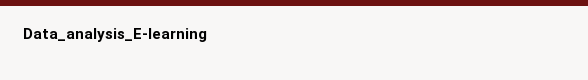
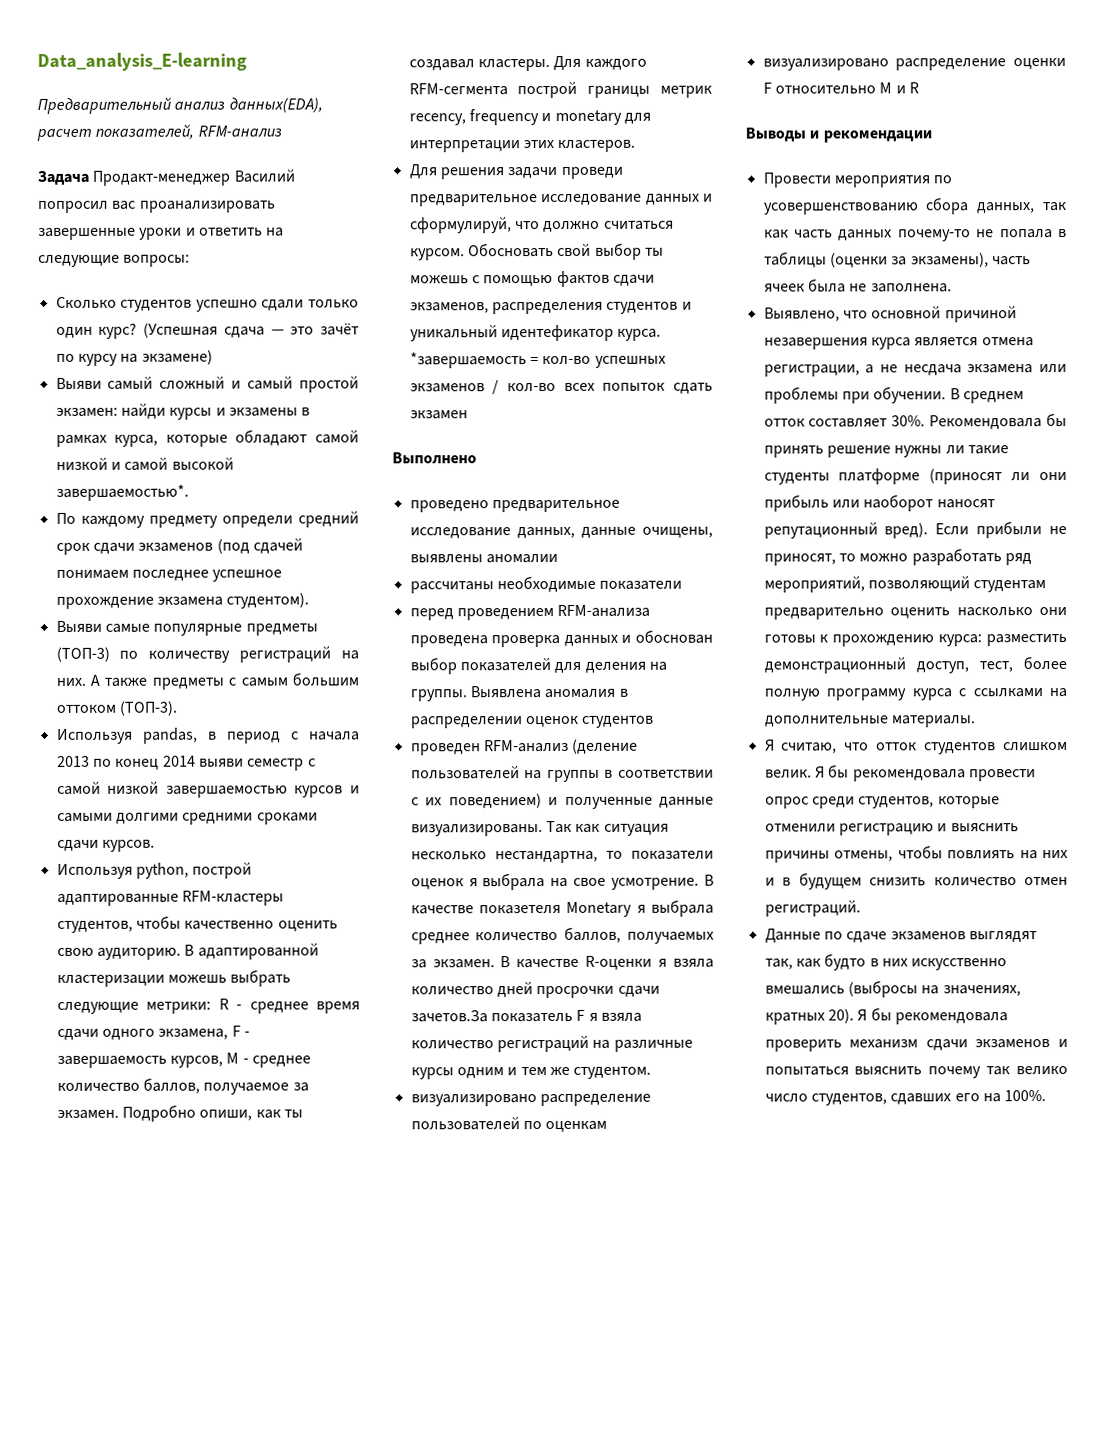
(207, 35) none -> [37,97,323,114] [36,124,282,141] [37,169,295,186] [38,200,276,213] [38,227,285,240] [38,254,191,267] [55,296,359,312] [55,322,359,339] [55,349,213,366] [55,376,359,393] [55,403,311,420] [55,429,359,447] [55,457,234,471] [55,484,189,501] [55,511,359,528] [55,538,303,555] [55,569,283,582] [55,592,310,609] [55,620,318,636] [55,646,359,663] [55,672,359,690] [55,700,178,716] [56,727,360,744] [56,755,316,771] [56,781,360,798] [56,812,318,825] [56,839,155,852] [56,862,253,879] [56,890,284,906] [56,915,338,933] [56,943,319,960] [56,969,292,987] [56,998,360,1014] [56,1025,250,1040] [56,1052,311,1068] [56,1077,309,1095] [56,1104,303,1122] [408,55,647,72] [408,81,712,99] [408,109,651,126] [408,139,636,153] [408,164,623,180] [409,193,713,207] [409,217,674,234] [409,242,664,261] [409,270,655,287] [409,301,692,315] [409,324,662,342] [409,352,666,369] [409,380,713,395] [409,410,468,420] [392,452,477,465] [409,499,620,513] [409,526,713,539] [409,553,558,564] [409,575,683,594] [409,604,651,621] [409,629,713,648] [409,657,667,675] [409,686,628,702] [410,715,655,729] [410,738,639,756] [410,766,714,783] [410,793,714,809] [410,820,669,837] [410,850,714,864] [410,873,714,891] [410,899,714,917] [410,926,714,945] [410,955,714,970] [410,982,660,999] [410,1009,642,1023] [410,1035,693,1053] [410,1066,652,1080] [410,1093,651,1107] [410,1117,608,1133] [762,58,1066,71] [762,82,919,95] [745,127,932,143] [762,172,953,188] [763,197,1067,215] [763,229,1067,242] [763,251,1031,268] [763,278,952,293] [763,306,1017,323] [763,337,1034,350] [763,364,1067,377] [763,386,1024,404] [763,413,1067,430] [763,445,1009,458] [763,468,1067,485] [763,494,995,512] [763,521,1067,539] [763,548,1032,566] [763,576,1047,593] [763,607,1067,620] [763,634,1067,647] [763,656,1067,674] [763,688,1067,701] [764,715,976,728] [764,739,1068,755] [764,764,1036,782] [764,796,1000,809] [764,823,1019,836] [764,845,1068,863] [764,872,1068,890] [764,900,861,917] [764,928,1037,944] [764,953,1008,971] [764,980,1021,998] [764,1007,1008,1025] [764,1039,1068,1052] [764,1066,1068,1079] [764,1090,1047,1106] // Предварительный анализ данных(EDA), расчет показателей, RFM-анализ // Задача Продакт-менеджер Василий попросил вас проанализировать завершенные уроки и ответить на следующие вопросы: // Сколько студентов успешно сдали только один курс? (Успешная сдача — это зачёт по курсу на экзамене) // Выяви самый сложный и самый простой экзамен: найди курсы и экзамены в рамках курса, которые обладают самой низкой и самой высокой завершаемостью*. // По каждому предмету определи средний срок сдачи экзаменов (под сдачей понимаем последнее успешное прохождение экзамена студентом). // Выяви самые популярные предметы (ТОП-3) по количеству регистраций на них. А также предметы с самым большим оттоком (ТОП-3). // Используя pandas, в период с начала 2013 по конец 2014 выяви семестр с самой низкой завершаемостью курсов и самыми долгими средними сроками сдачи курсов. // Используя python, построй адаптированные RFM-кластеры студентов, чтобы качественно оценить свою аудиторию. В адаптированной кластеризации можешь выбрать следующие метрики: R - среднее время сдачи одного экзамена, F - завершаемость курсов, M - среднее количество баллов, получаемое за экзамен. Подробно опиши, как ты создавал кластеры. Для каждого RFM-сегмента построй границы метрик recency, frequency и monetary для интерпретации этих кластеров. // Для решения задачи проведи предварительное исследование данных и сформулируй, что должно считаться курсом. Обосновать свой выбор ты можешь с помощью фактов сдачи экзаменов, распределения студентов и уникальный идентефикатор курса. *завершаемость = кол-во успешных экзаменов / кол-во всех попыток сдать экзамен // Выполнено // проведено предварительное исследование данных, данные очищены, выявлены аномалии // рассчитаны необходимые показатели // перед проведением RFM-анализа проведена проверка данных и обоснован выбор показателей для деления на группы. Выявлена аномалия в распределении оценок студентов // проведен RFM-анализ (деление пользователей на группы в соответствии с их поведением) и полученные данные визуализированы. Так как ситуация несколько нестандартна, то показатели оценок я выбрала на свое усмотрение. В качестве показетеля Monetary я выбрала среднее количество баллов, получаемых за экзамен. В качестве R-оценки я взяла количество дней просрочки сдачи зачетов.За показатель F я взяла количество регистраций на различные курсы одним и тем же студентом. // визуализировано распределение пользователей по оценкам // визуализировано распределение оценки F относительно M и R // Выводы и рекомендации // Провести мероприятия по усовершенствованию сбора данных, так как часть данных почему-то не попала в таблицы (оценки за экзамены), часть ячеек была не заполнена. // Выявлено, что основной причиной незавершения курса является отмена регистрации, а не несдача экзамена или проблемы при обучении. В среднем отток составляет 30%. Рекомендовала бы принять решение нужны ли такие студенты платформе (приносят ли они прибыль или наоборот наносят репутационный вред). Если прибыли не приносят, то можно разработать ряд мероприятий, позволяющий студентам предварительно оценить насколько они готовы к прохождению курса: разместить демонстрационный доступ, тест, более полную программу курса с ссылками на дополнительные материалы. // Я считаю, что отток студентов слишком велик. Я бы рекомендовала провести опрос среди студентов, которые отменили регистрацию и выяснить причины отмены, чтобы повлиять на них и в будущем снизить количество отмен регистраций. // Данные по сдаче экзаменов выглядят так, как будто в них искусственно вмешались (выбросы на значениях, кратных 20). Я бы рекомендовала проверить механизм сдачи экзаменов и попытаться выяснить почему так велико число студентов, сдавших его на 100%.

